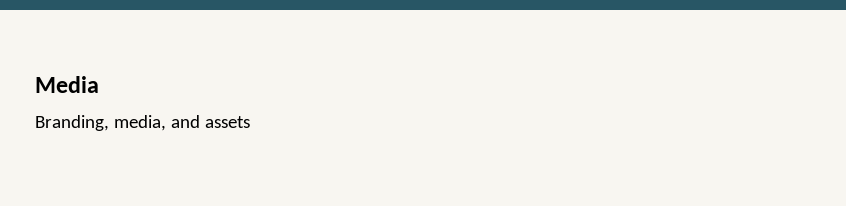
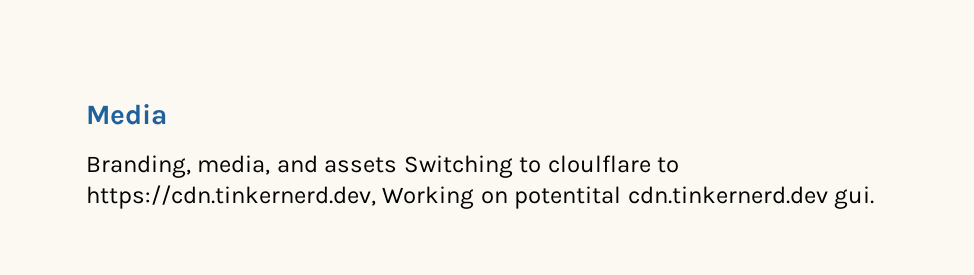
(250, 122) none -> [403,155,680,178] [86,185,875,209] Switching to cloulflare to https://cdn.tinkernerd.dev, Working on potentital cdn.tinkernerd.dev gui.

